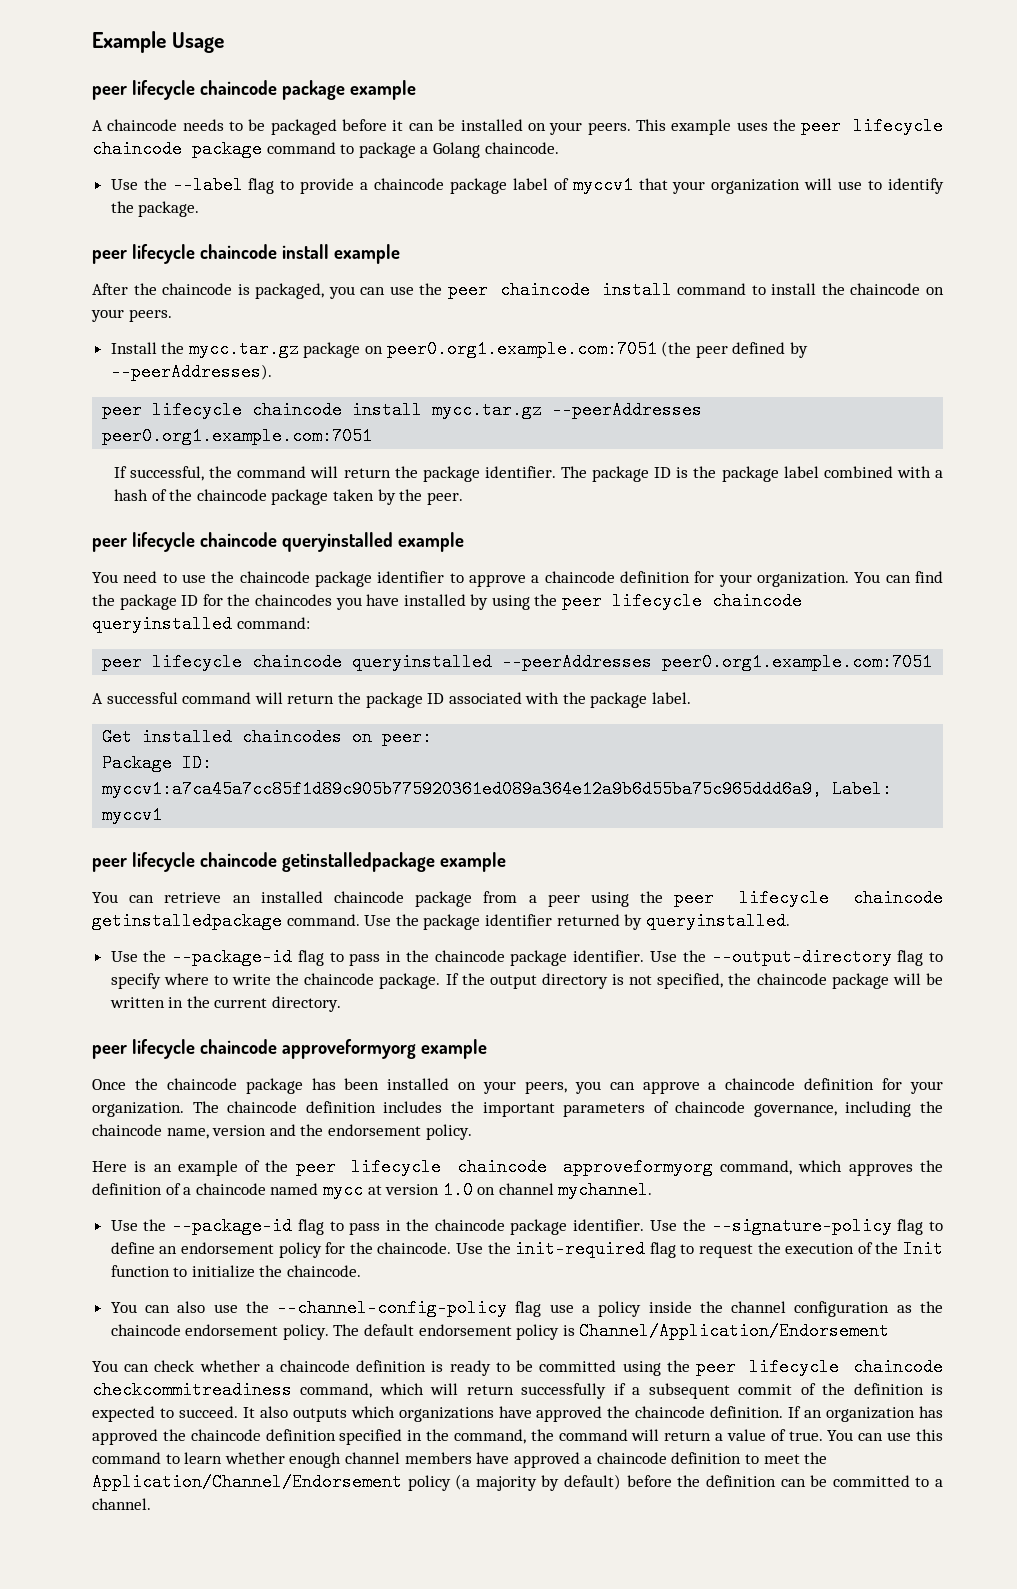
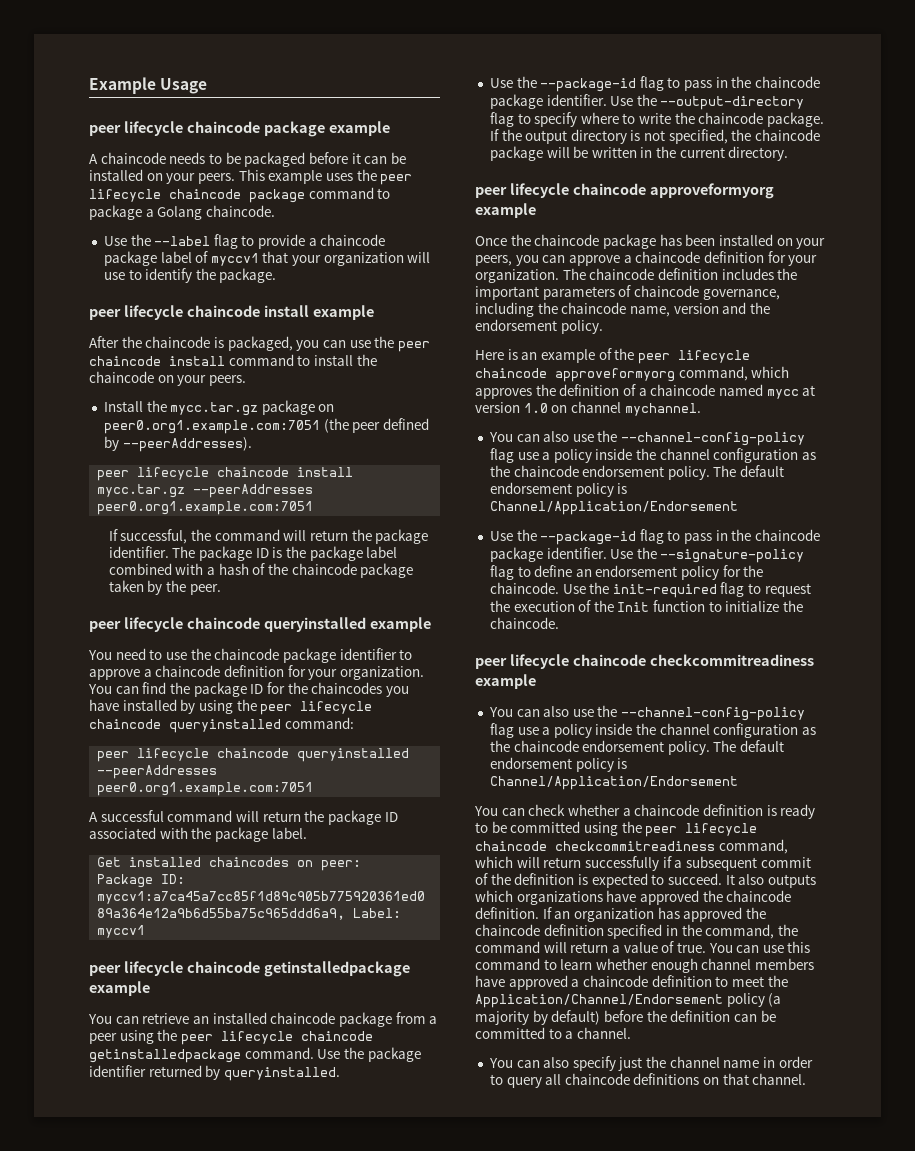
(653, 1190) none -> [488,430,806,446] [489,448,817,463] [489,465,785,480] [489,482,628,497] [489,501,738,515] // You can also use the --channel-config-policy flag use a policy inside the channel configuration as the chaincode endorsement policy. The default endorsement policy is Channel/Application/Endorsement
(362, 1271) none -> [475,654,814,669] [475,674,536,689] // peer lifecycle chaincode checkcommitreadiness example
(151, 1504) none -> [488,1056,813,1071] [489,1073,807,1088] // You can also specify just the channel name in order to query all chaincode definitions on that channel.

